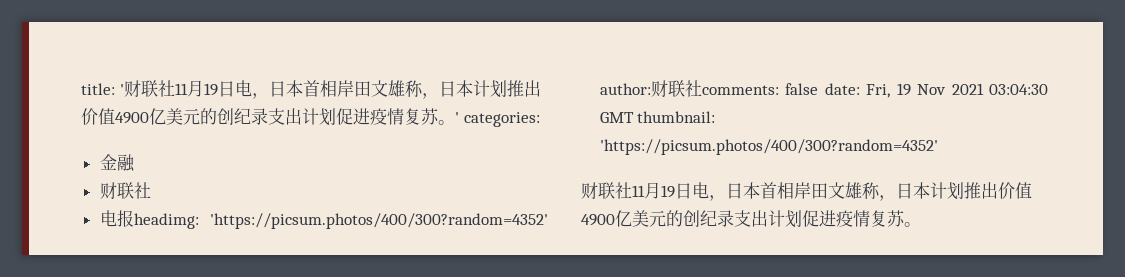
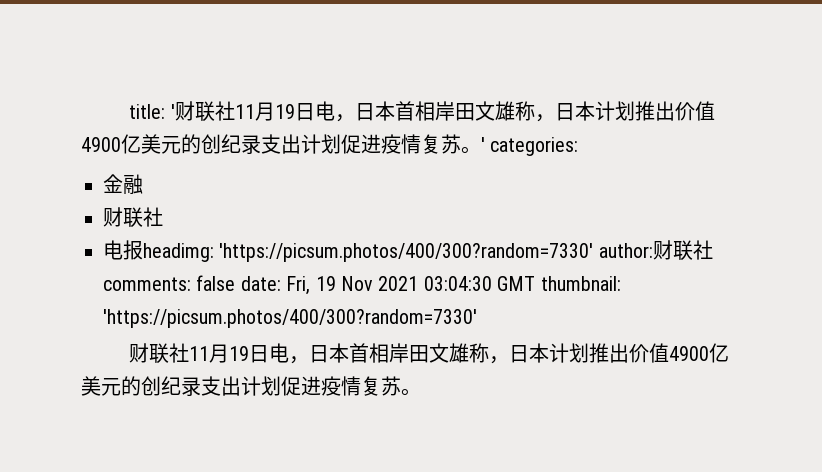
[210,213,548,229] 'https://picsum.photos/400/300?random=4352' -> [219,243,594,262] 'https://picsum.photos/400/300?random=7330'
[599,139,938,155] 'https://picsum.photos/400/300?random=4352' -> [103,309,477,328] 'https://picsum.photos/400/300?random=7330'

